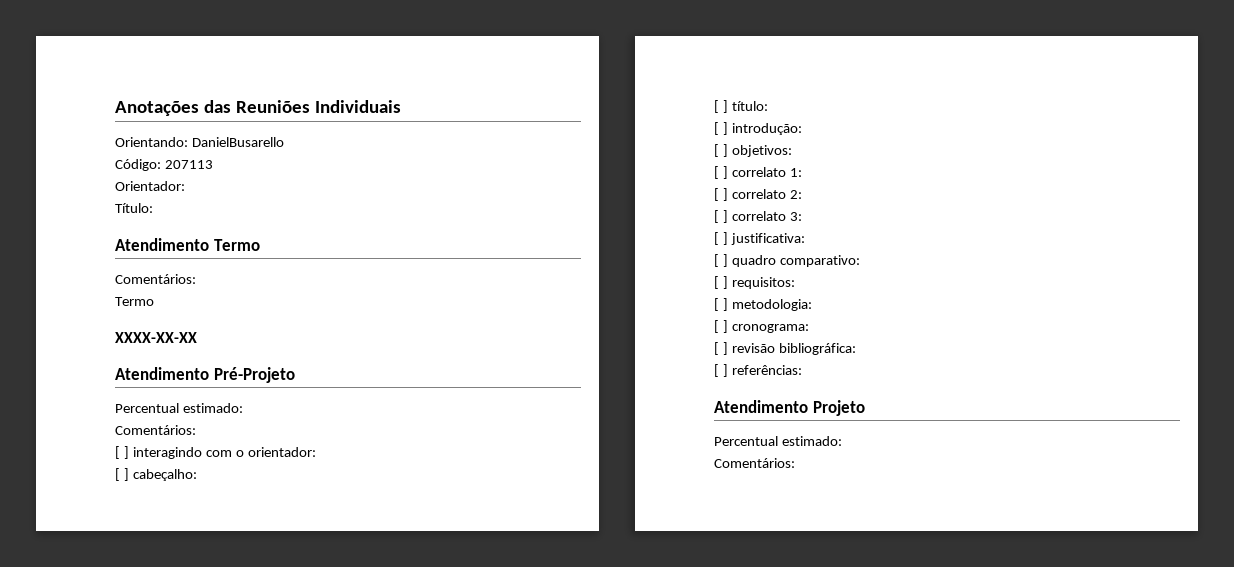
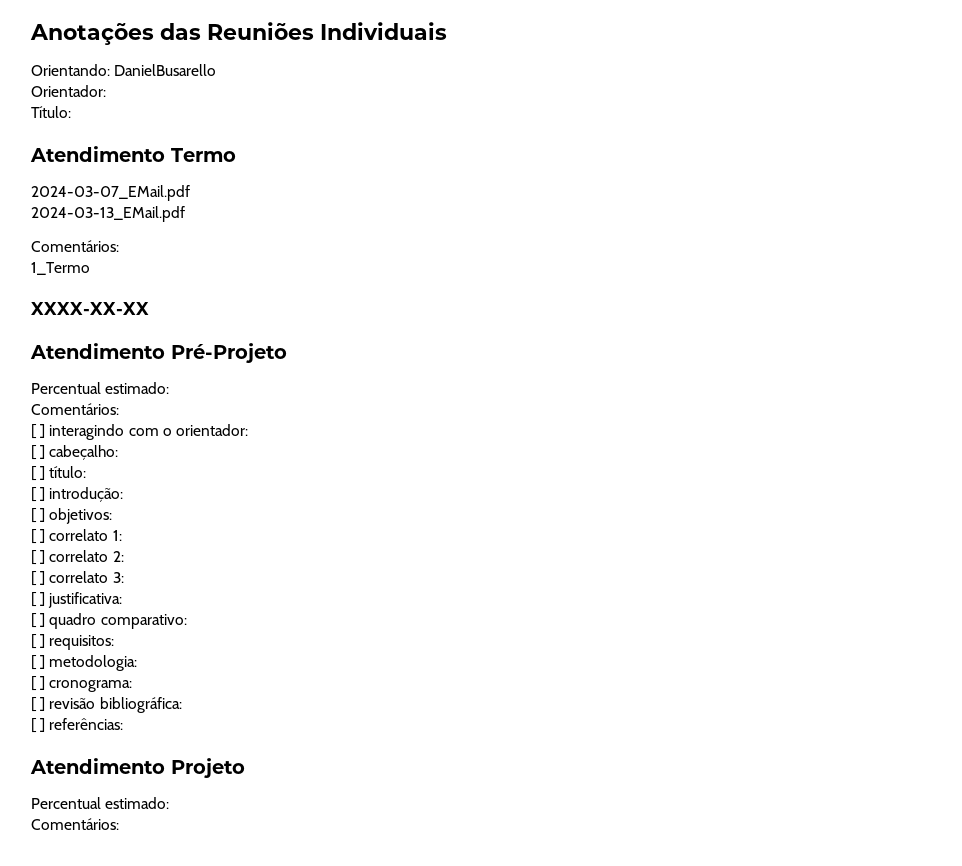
[115,159,213,171] // Código: 207113 -> (217, 70) none
[115,274,196,284] [115,297,154,306] // Comentários: // Termo -> [31,185,190,201] [31,206,185,222] [31,240,119,252] [31,262,90,275] // 2024-03-07_EMail.pdf // 2024-03-13_EMail.pdf // Comentários: // 1_Termo

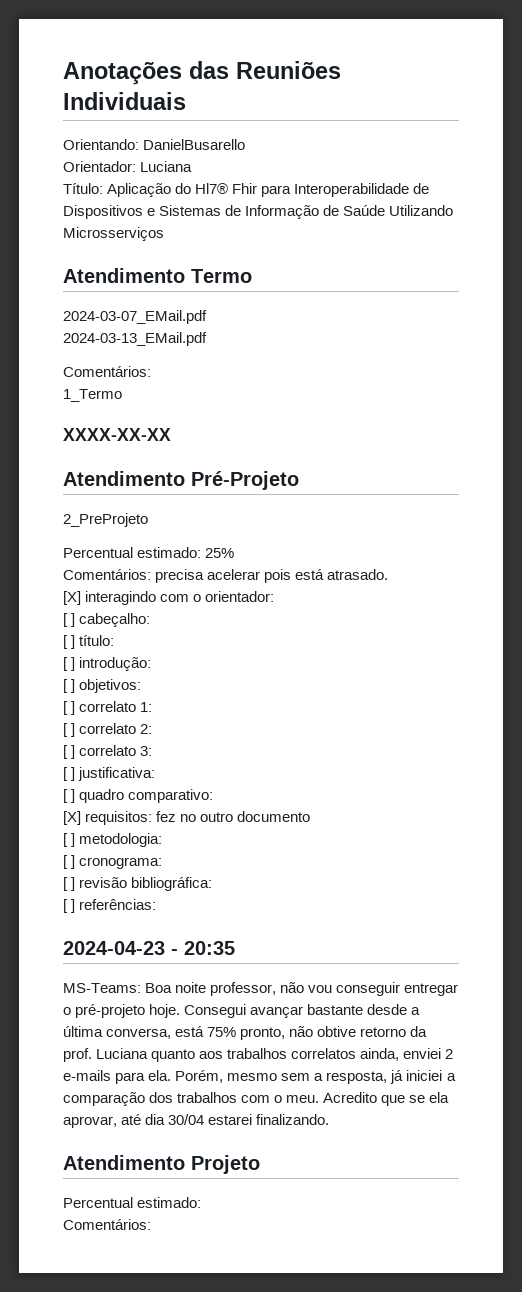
(106, 91) none -> [140,161,193,172] Luciana
(71, 112) none -> [107,183,430,197] [63,205,454,219] [63,227,164,241] Aplicação do Hl7® Fhir para Interoperabilidade de Dispositivos e Sistemas de Informação de Saúde Utilizando Microsserviços
[31,382,170,394] [31,403,119,415] [31,424,46,439] // Percentual estimado: // Comentários: // [ ] -> [63,513,148,527] [63,547,235,558] [63,569,389,583] [63,591,81,605] // 2_PreProjeto // Percentual estimado: 25% // Comentários: precisa acelerar pois está atrasado. // [X]
[31,634,46,649] [ ] -> [63,811,81,825] [X]
(115, 642) none -> [156,811,311,822] fez no outro documento
(124, 724) none -> [63,941,235,955] [63,982,459,996] [63,1004,421,1018] [63,1026,428,1040] [63,1048,454,1062] [63,1070,456,1084] [63,1092,450,1106] [63,1114,330,1128] // 2024-04-23 - 20:35 // MS-Teams: Boa noite professor, não vou conseguir entregar o pré-projeto hoje. Consegui avançar bastante desde a última conversa, está 75% pronto, não obtive retorno da prof. Luciana quanto aos trabalhos correlatos ainda, enviei 2 e-mails para ela. Porém, mesmo sem a resposta, já iniciei a comparação dos trabalhos com o meu. Acredito que se ela aprovar, até dia 30/04 estarei finalizando.

